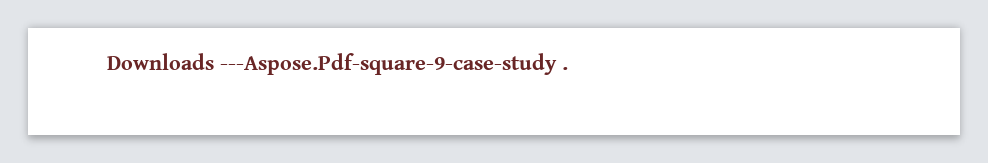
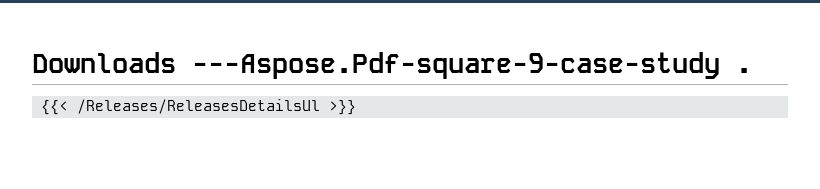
(568, 68) none -> [40,99,356,115] // {{< /Releases/ReleasesDetailsUl >}}

